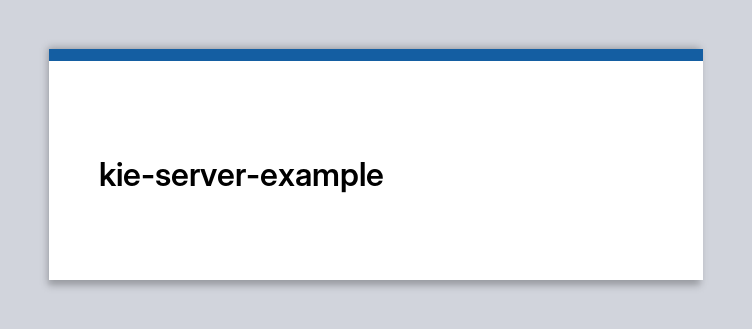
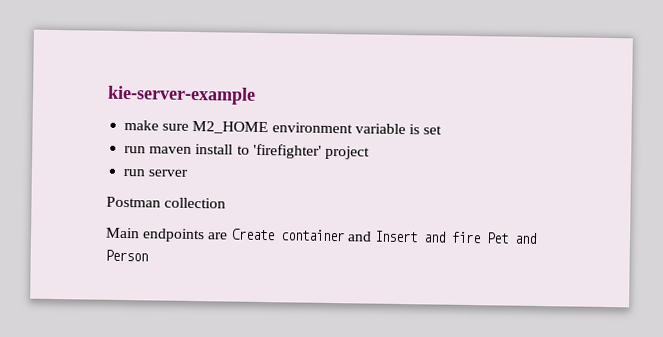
(384, 177) none -> [124,119,443,135] [124,143,370,160] [123,168,189,177] [106,196,227,209] [105,227,537,244] [105,249,148,262] // make sure M2_HOME environment variable is set // run maven install to 'firefighter' project // run server // Postman collection // Main endpoints are Create container and Insert and fire Pet and Person

